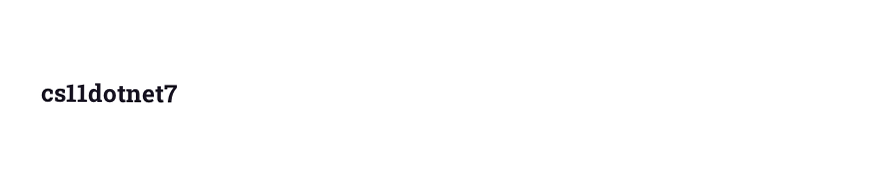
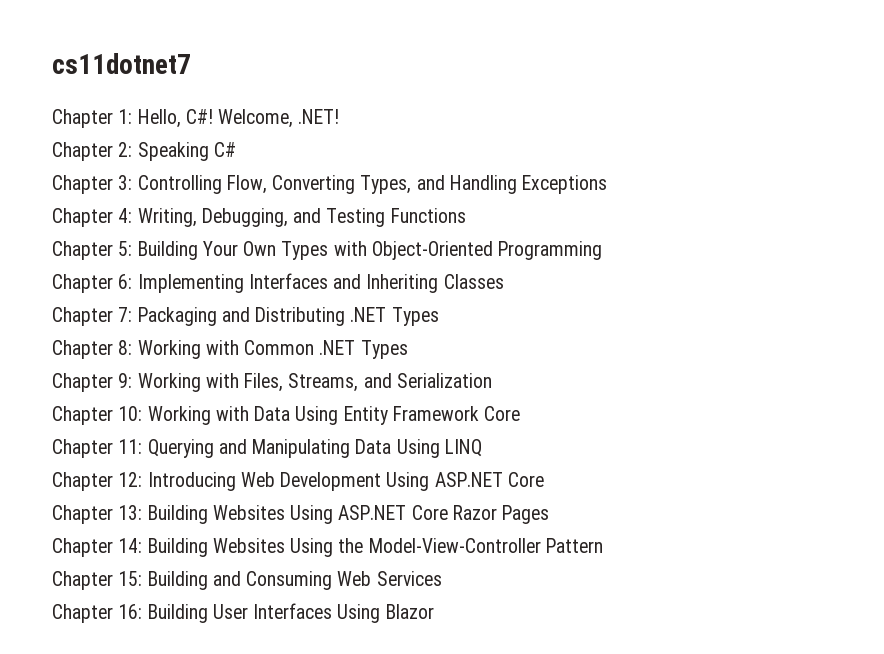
(178, 93) none -> [52,109,340,128] [52,142,236,161] [52,175,608,194] [52,208,466,227] [52,241,603,260] [52,273,504,293] [52,307,439,326] [52,340,408,359] [52,373,492,392] [52,406,521,425] [52,439,482,458] [52,472,544,491] [52,505,550,524] [52,538,603,557] [52,571,442,590] [52,603,434,623] // Chapter 1: Hello, C#! Welcome, .NET! // Chapter 2: Speaking C# // Chapter 3: Controlling Flow, Converting Types, and Handling Exceptions // Chapter 4: Writing, Debugging, and Testing Functions // Chapter 5: Building Your Own Types with Object-Oriented Programming // Chapter 6: Implementing Interfaces and Inheriting Classes // Chapter 7: Packaging and Distributing .NET Types // Chapter 8: Working with Common .NET Types // Chapter 9: Working with Files, Streams, and Serialization // Chapter 10: Working with Data Using Entity Framework Core // Chapter 11: Querying and Manipulating Data Using LINQ // Chapter 12: Introducing Web Development Using ASP.NET Core // Chapter 13: Building Websites Using ASP.NET Core Razor Pages // Chapter 14: Building Websites Using the Model-View-Controller Pattern // Chapter 15: Building and Consuming Web Services // Chapter 16: Building User Interfaces Using Blazor

